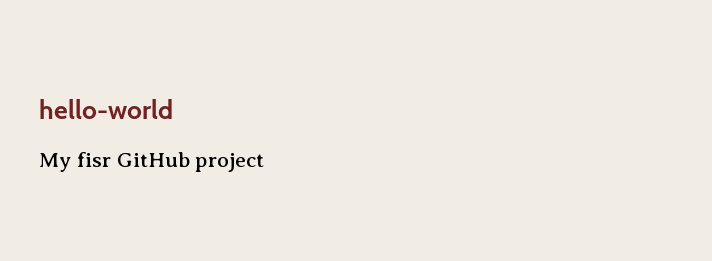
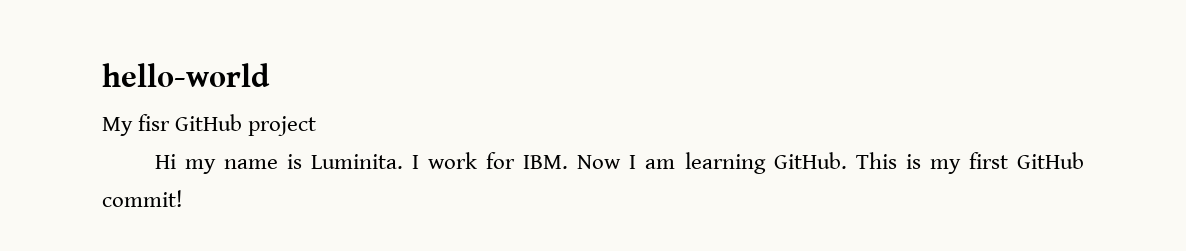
(265, 162) none -> [154,152,1085,174] [102,190,183,207] // Hi my name is Luminita. I work for IBM. Now I am learning GitHub. This is my first GitHub commit!

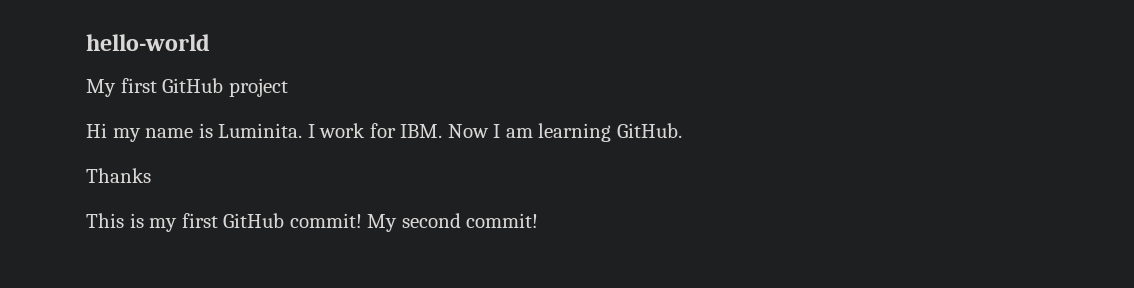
[138,114,171,131] fisr -> [120,78,157,93] first
(847, 160) none -> [86,168,151,183] // Thanks //
(183, 198) none -> [367,213,539,232] My second commit!

